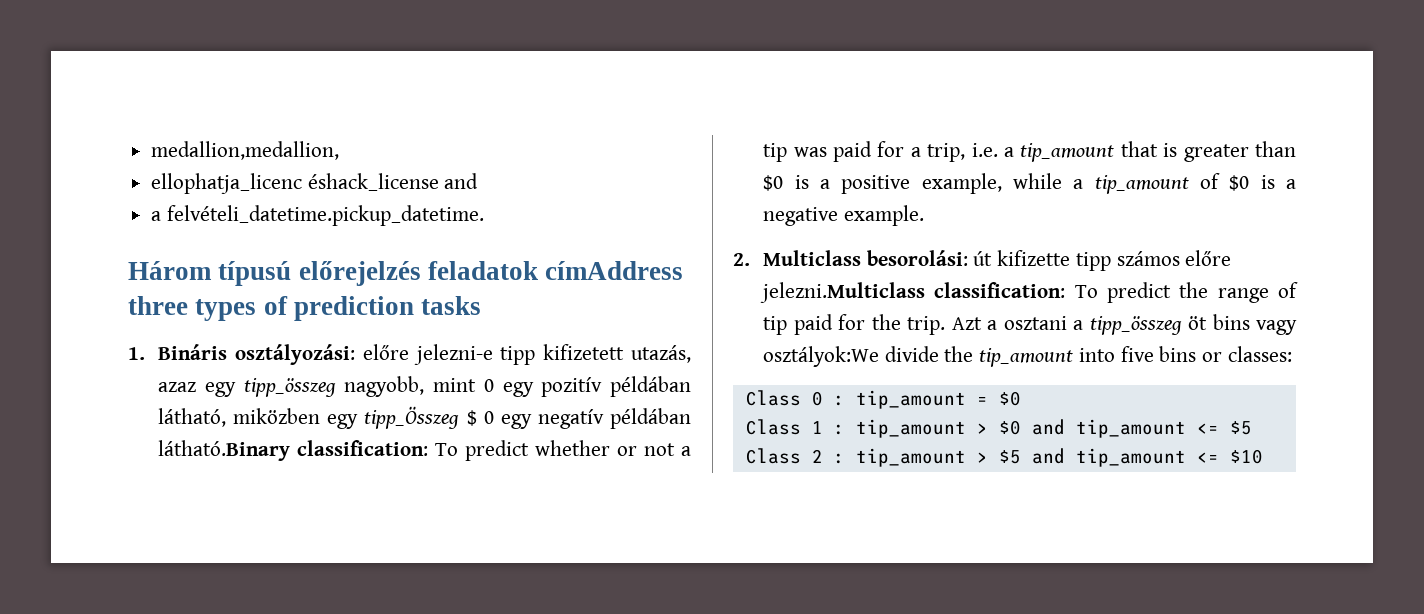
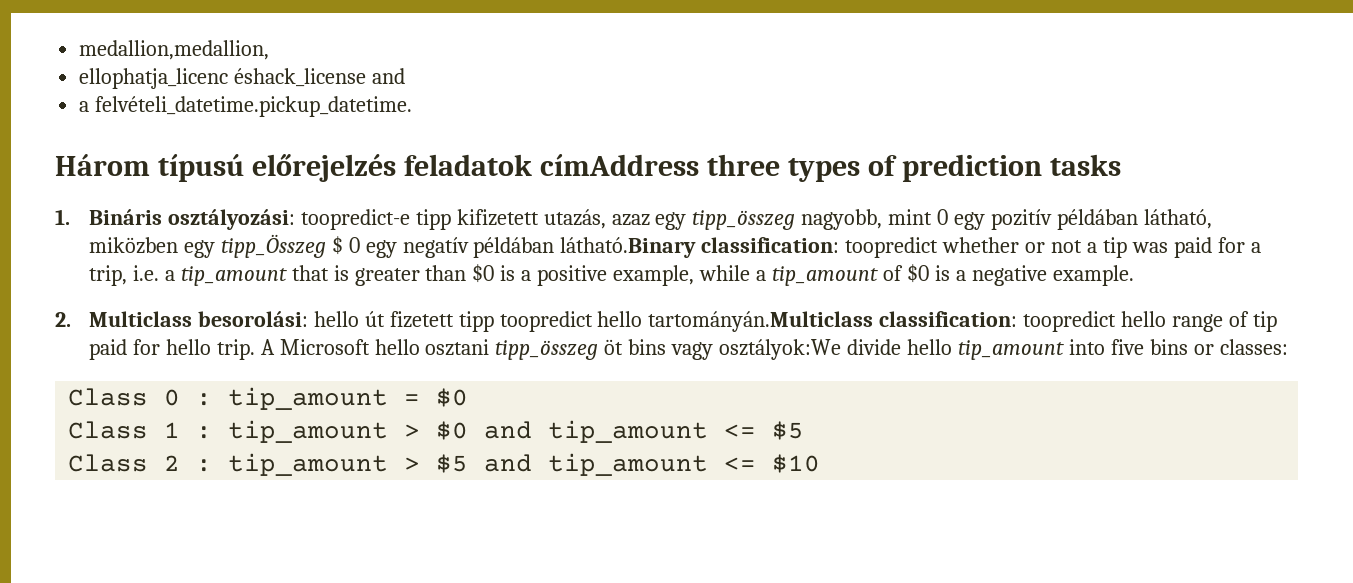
[362,344,493,365] előre jelezni-e -> [300,209,410,230] toopredict-e
[435,440,530,461] To predict -> [845,237,939,258] toopredict
[973,250,1232,271] [760,282,1209,303] út kifizette tipp számos előre jelezni.Multiclass classification: To predict the -> [313,311,1167,332] hello út fizetett tipp toopredict hello tartományán.Multiclass classification: toopredict hello
[871,314,1084,335] the trip. Azt a osztani a -> [165,339,490,360] hello trip. A Microsoft hello osztani
[944,346,974,362] the -> [907,339,953,355] hello

